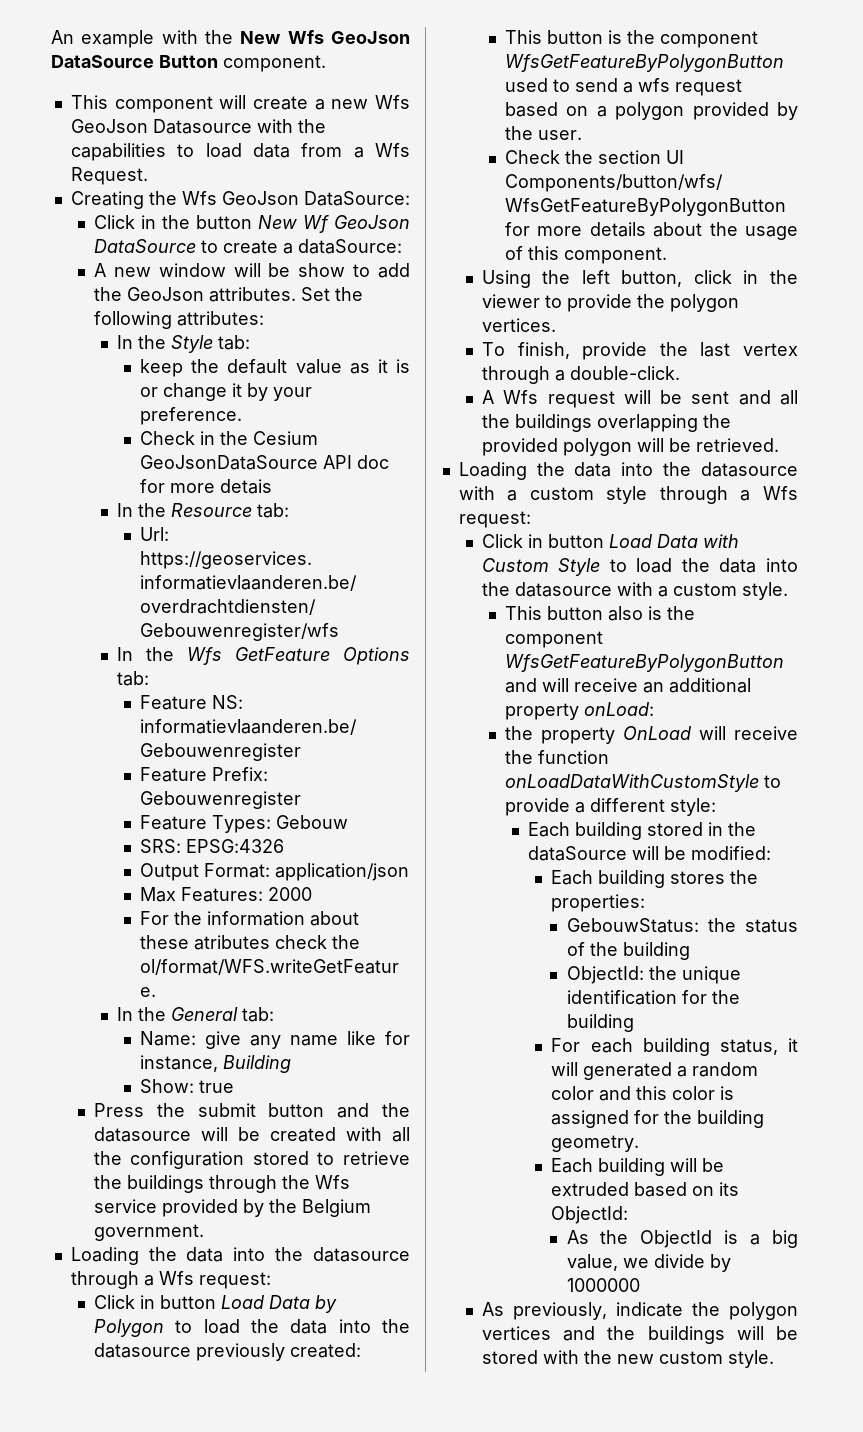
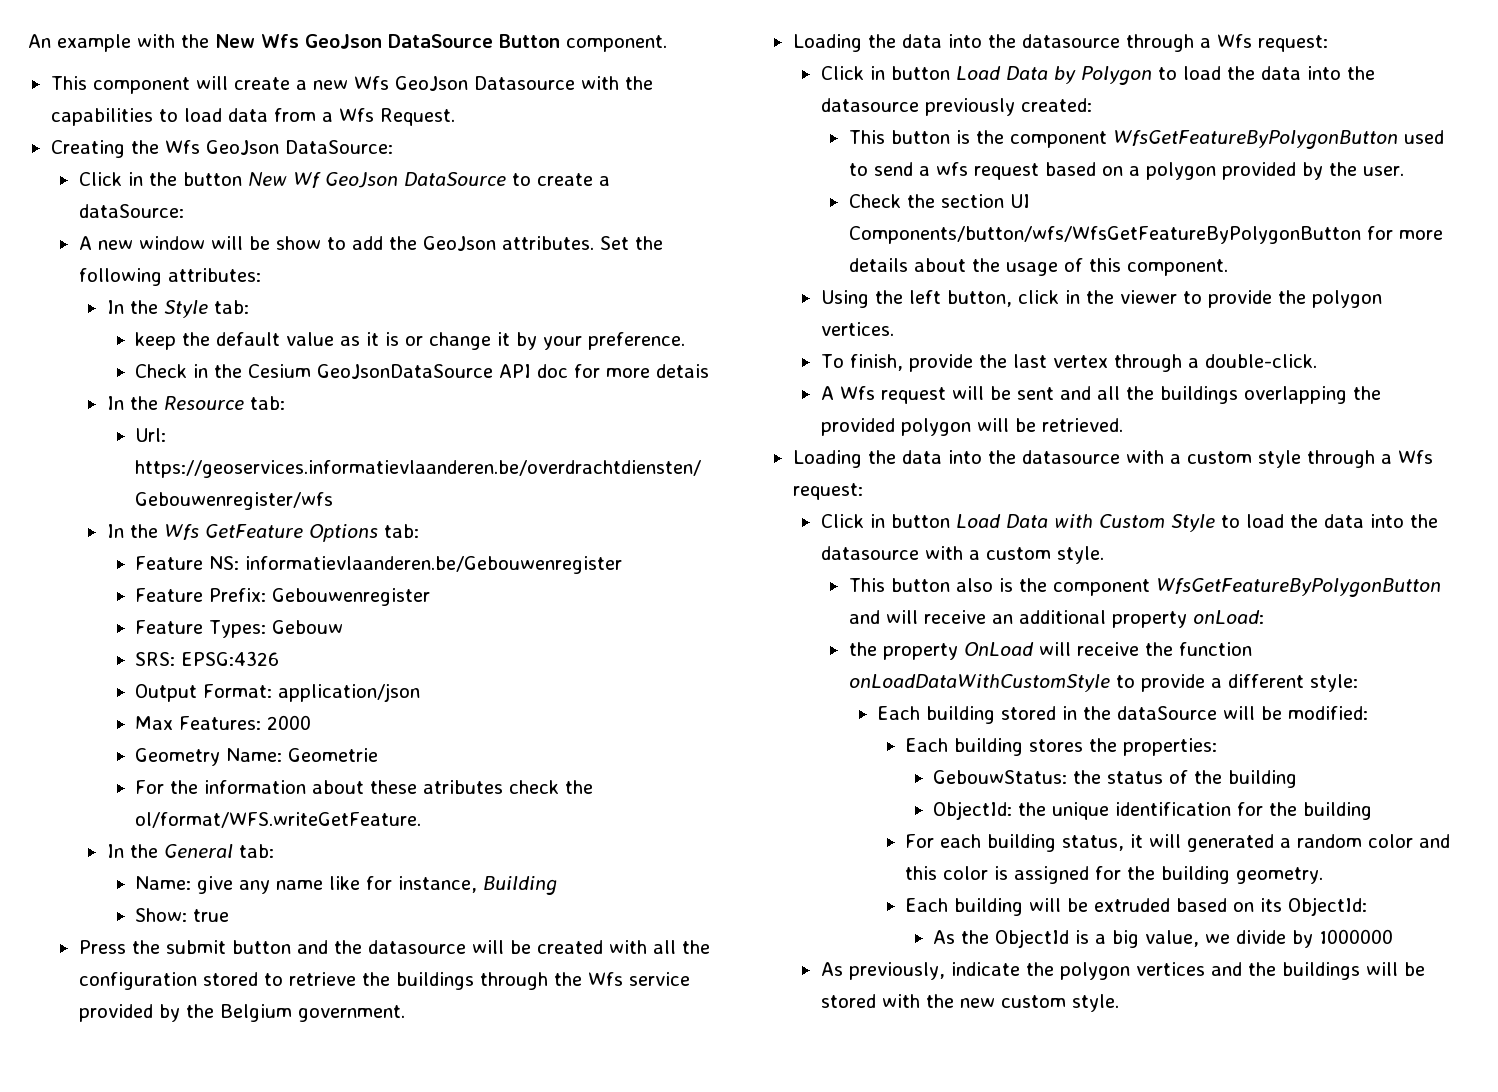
(313, 894) none -> [134,748,378,766] // Geometry Name: Geometrie

